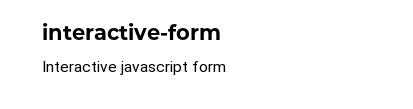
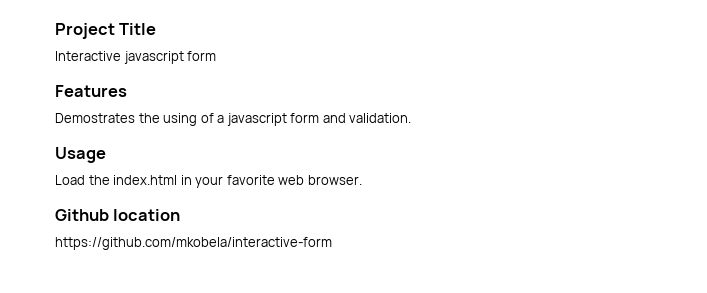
[42,23,221,40] interactive-form -> [55,23,157,39] Project Title
(227, 66) none -> [55,85,127,97] [55,113,412,126] [55,147,106,163] [55,175,362,188] [55,209,181,221] [55,237,332,250] // Features // Demostrates the using of a javascript form and validation. // Usage // Load the index.html in your favorite web browser. // Github location // https://github.com/mkobela/interactive-form

